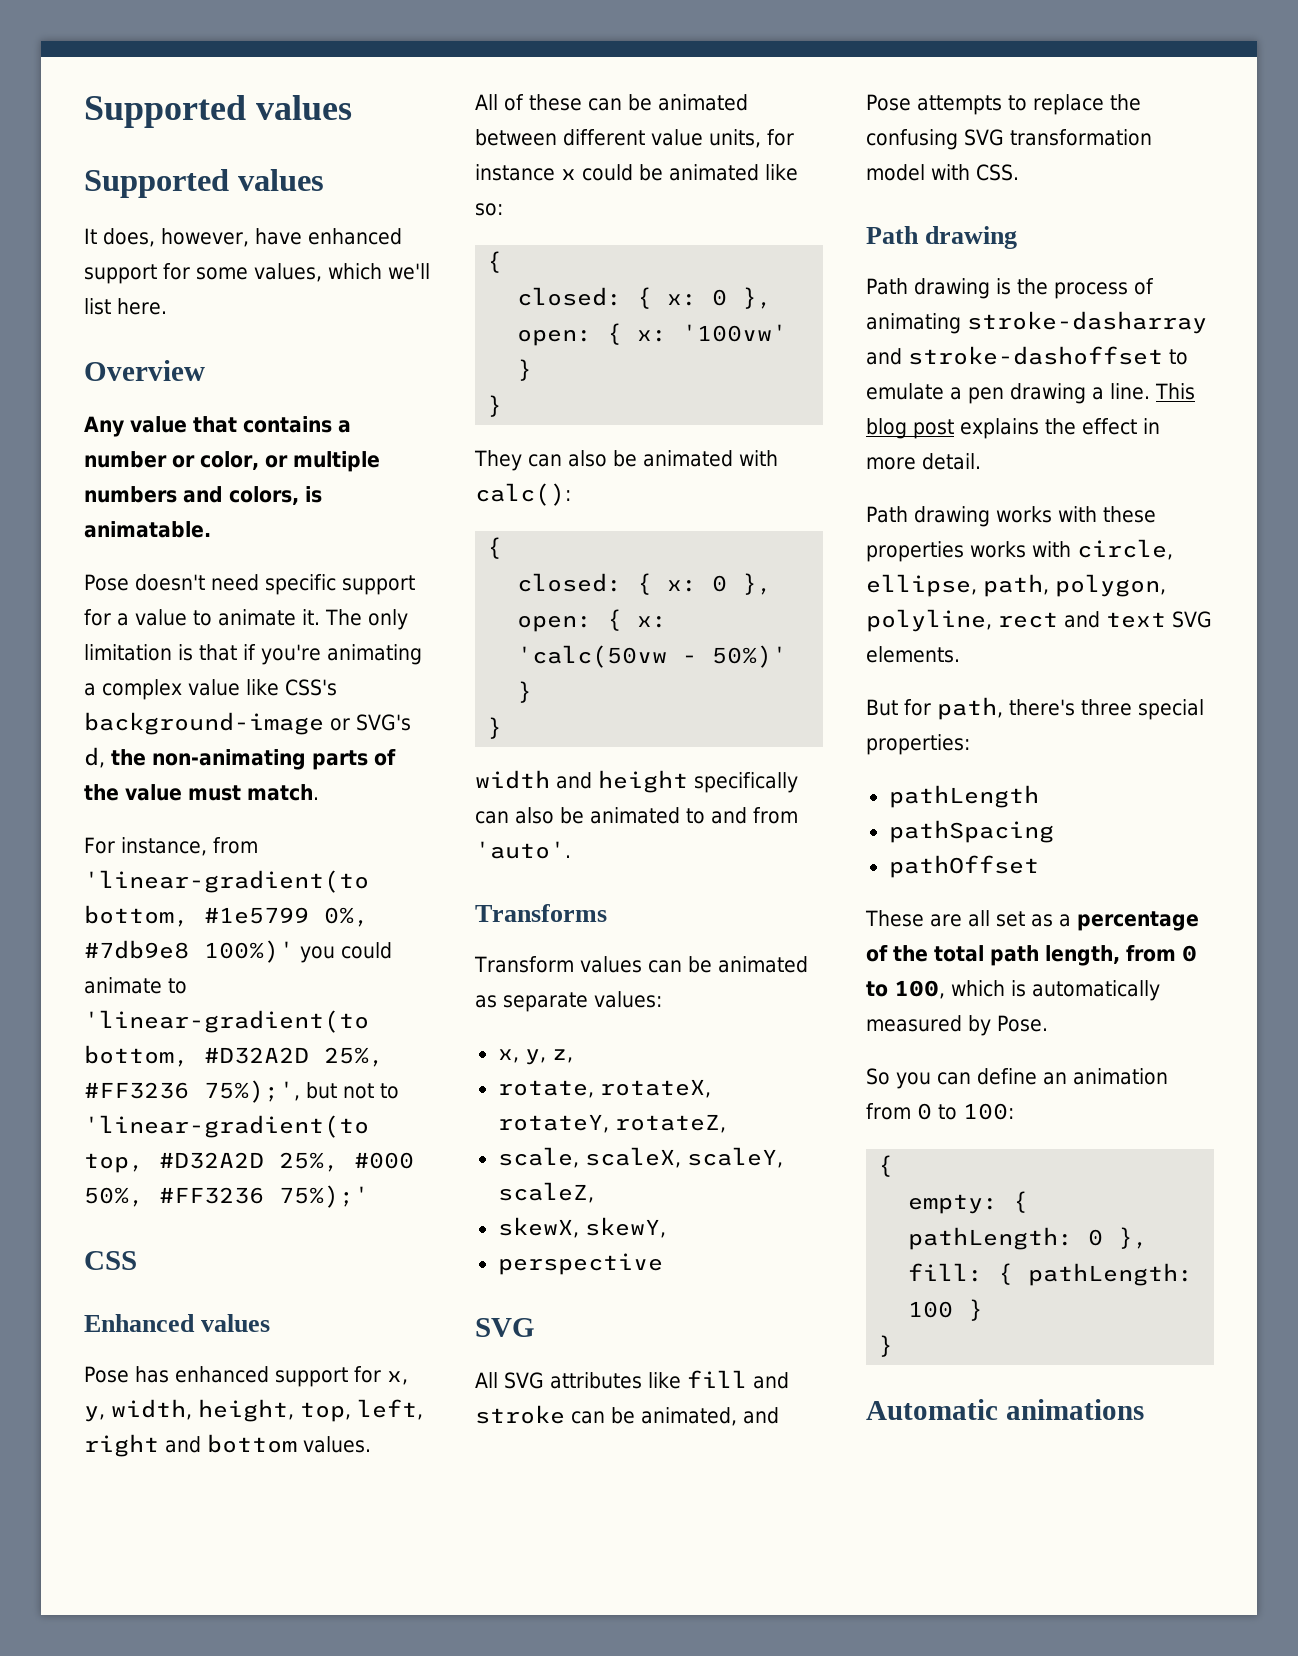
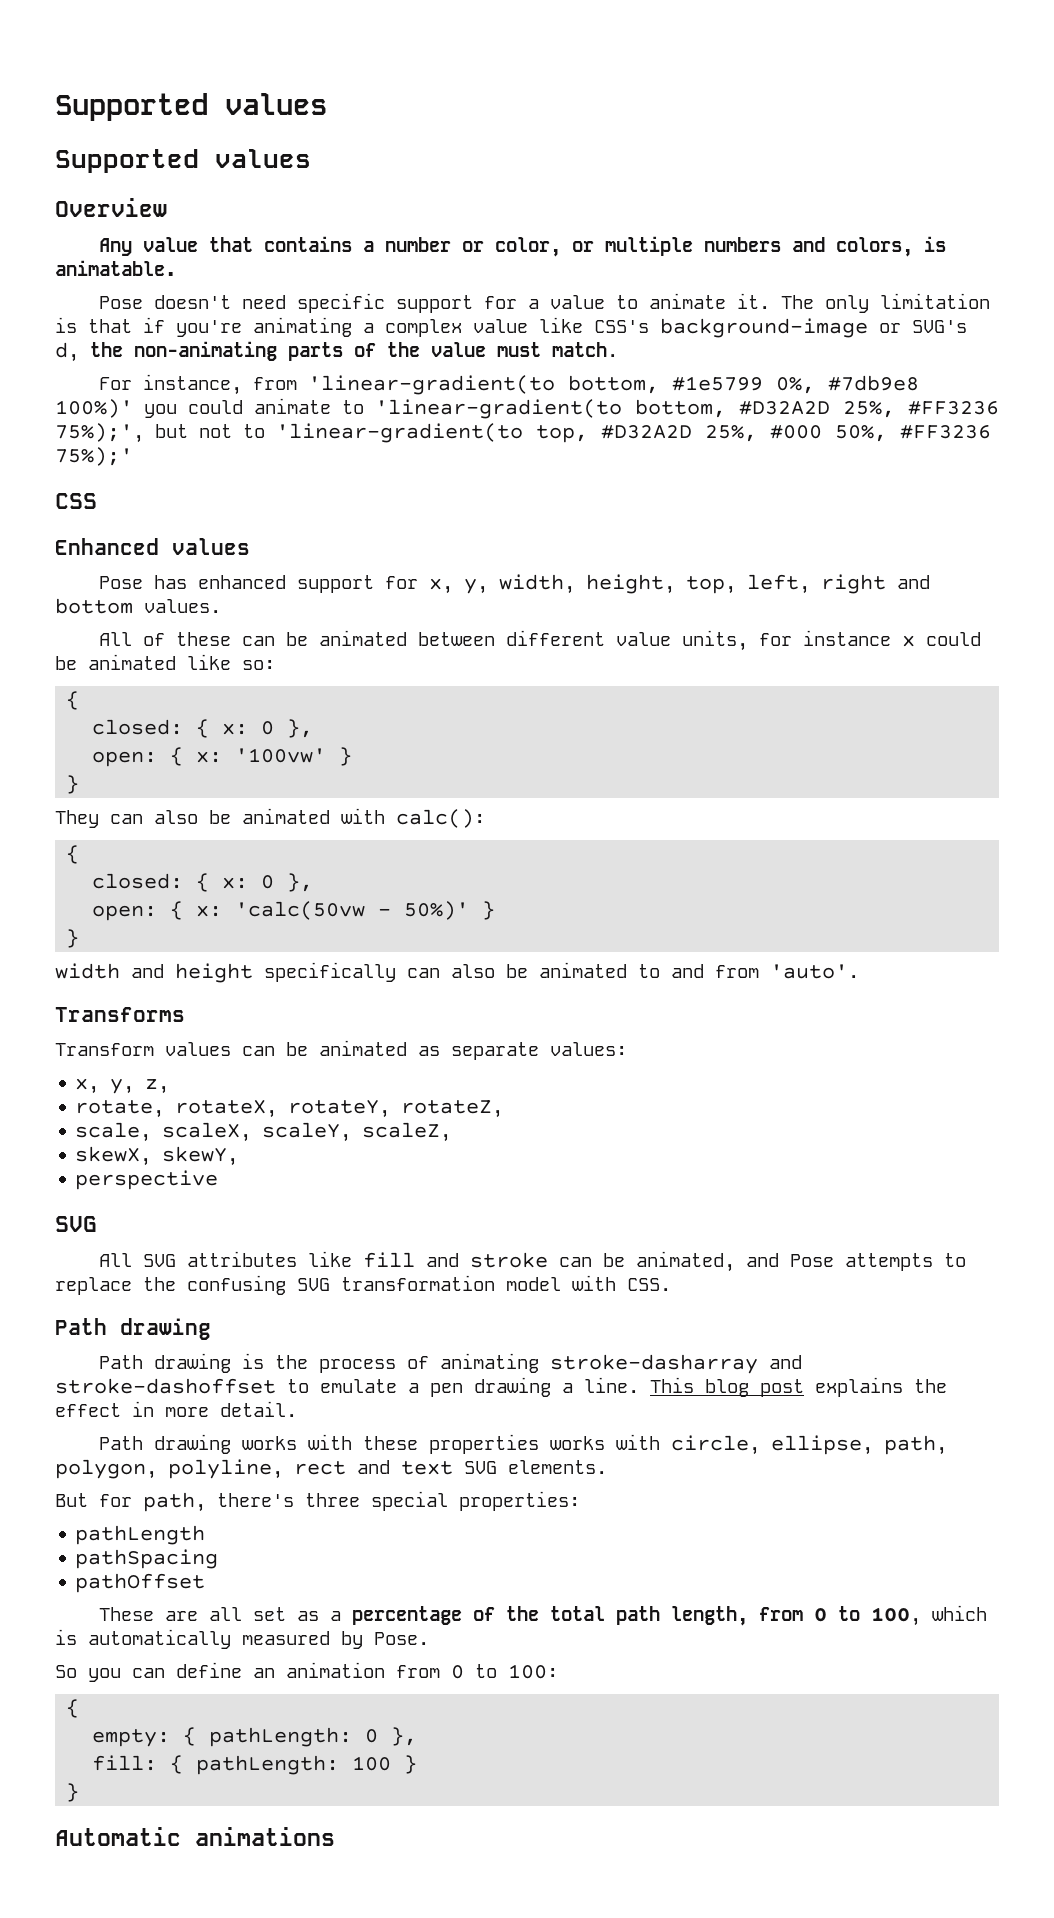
[84,228,402,247] [84,263,430,284] [84,298,167,315] // It does, however, have enhanced support for some values, which we'll list here. -> (311, 158) none

